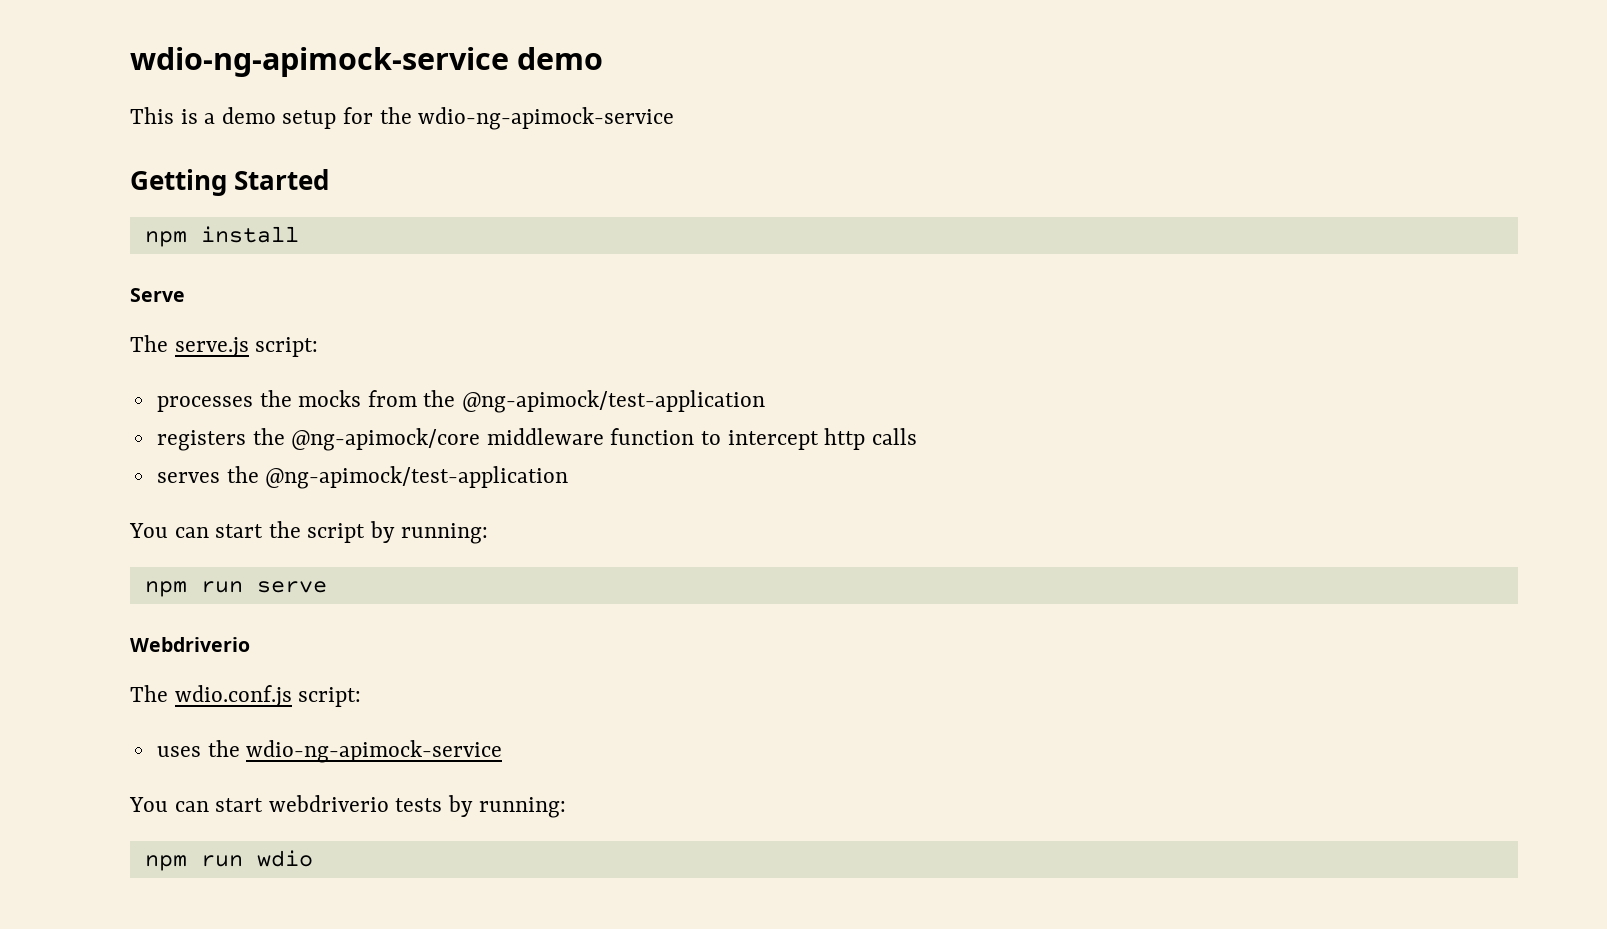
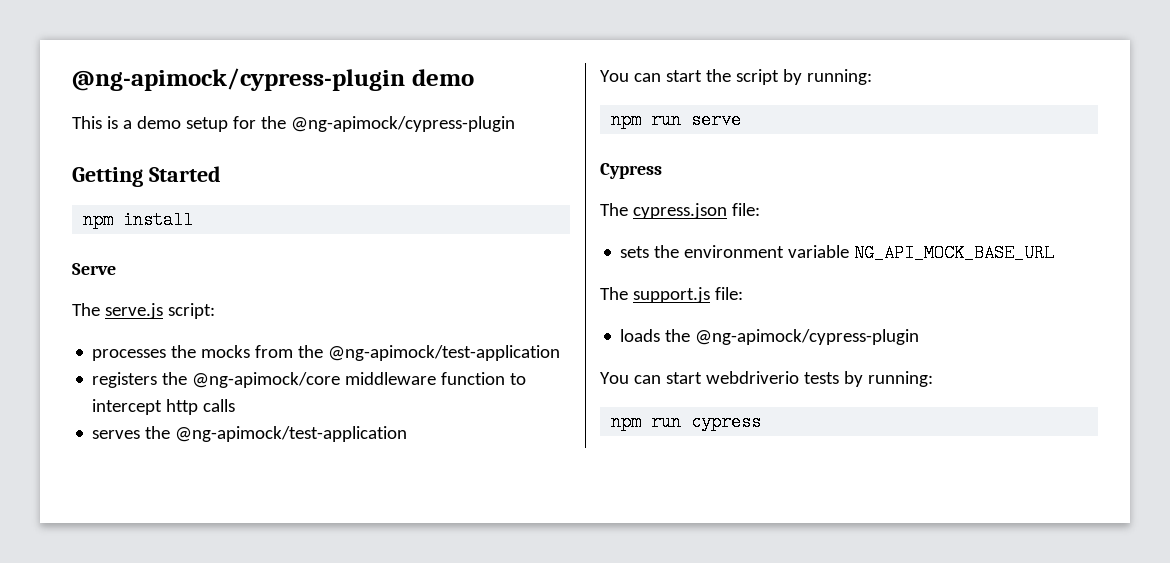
[130,47,509,77] wdio-ng-apimock-service -> [72,68,405,91] @ng-apimock/cypress-plugin
[418,107,675,130] wdio-ng-apimock-service -> [290,116,515,132] @ng-apimock/cypress-plugin
[130,637,250,652] [130,685,362,707] [156,740,503,763] Webdriverio // The wdio.conf.js script: // uses the wdio-ng-apimock-service -> [600,163,662,179] [600,203,760,219] [620,244,1055,262] [600,287,743,303] [620,329,920,345] Cypress // The cypress.json file: // sets the environment variable NG_API_MOCK_BASE_URL // The support.js file: // loads the @ng-apimock/cypress-plugin
[256,850,313,867] wdio -> [691,413,762,431] cypress

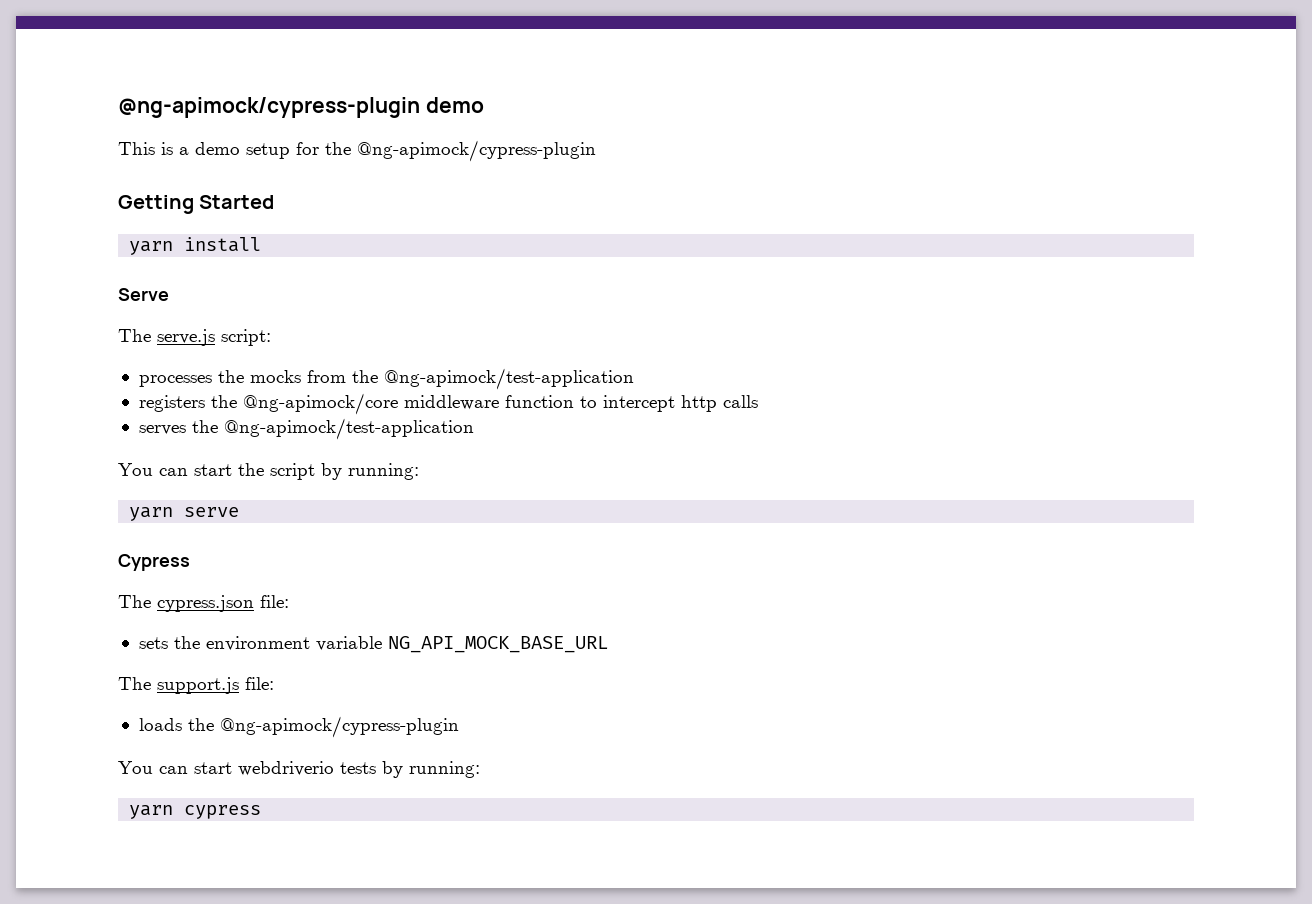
[83,211,114,229] npm -> [129,241,174,255] yarn
[611,111,682,129] npm run -> [129,507,174,521] yarn
[611,413,682,431] npm run -> [129,805,174,819] yarn

